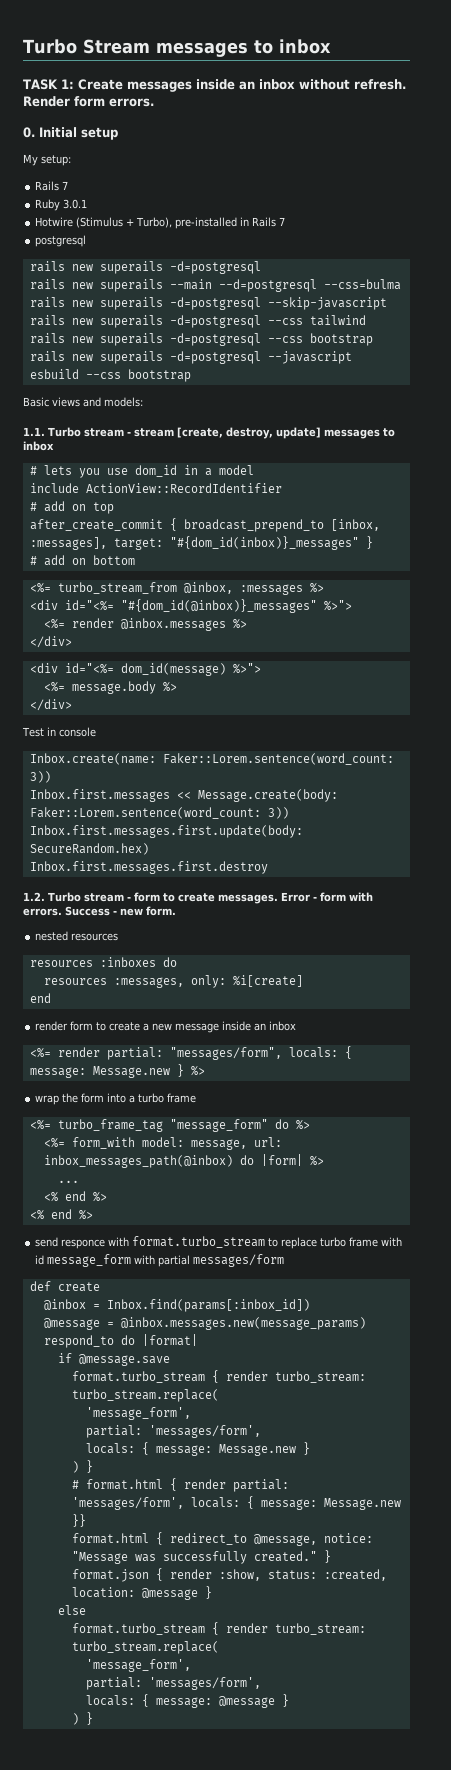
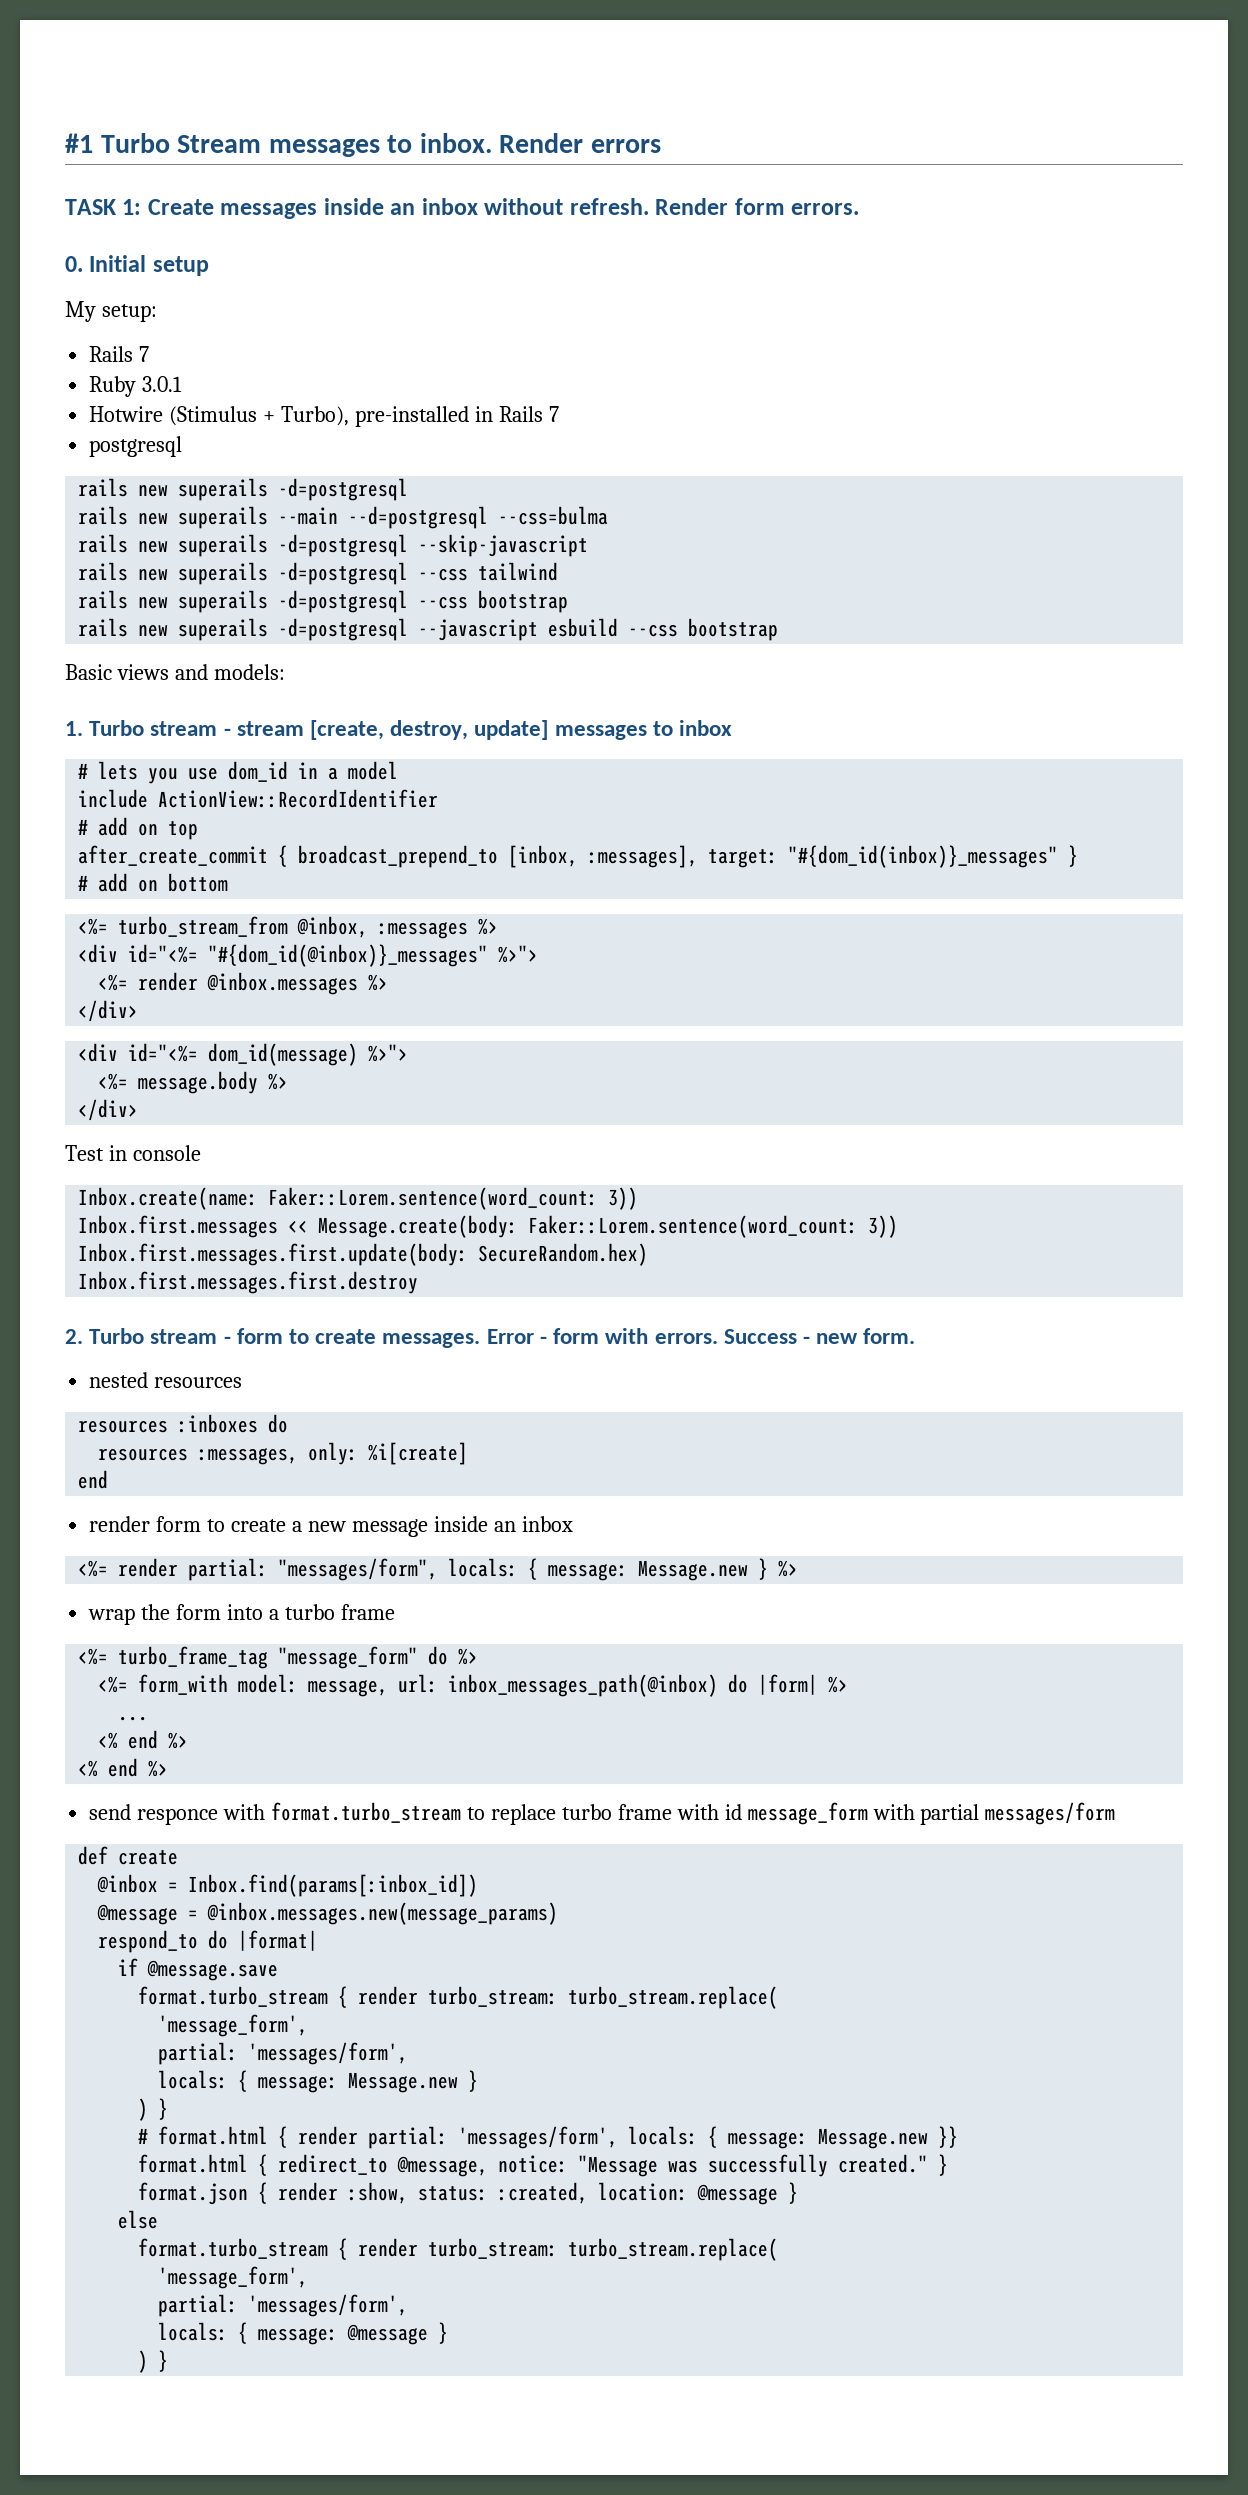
(23, 46) none -> [65,133,93,153] #1
[278,39,331,54] inbox -> [419,133,661,153] inbox. Render errors
[23,427,45,436] 1.1. -> [65,721,83,736] 1.
[23,892,45,901] 1.2. -> [65,1329,83,1344] 2.

